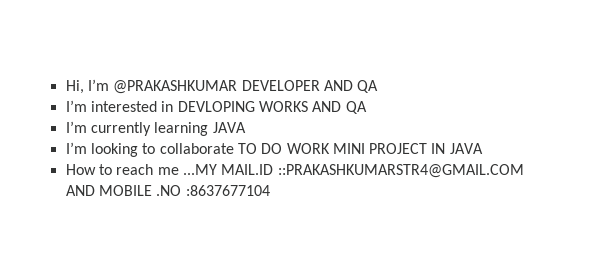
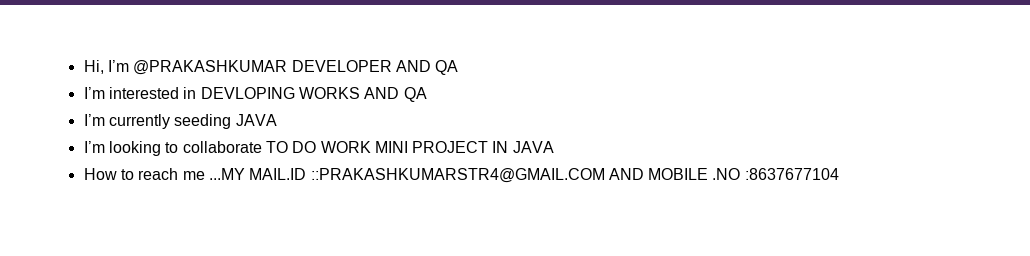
[154,122,209,136] learning -> [174,114,232,129] seeding

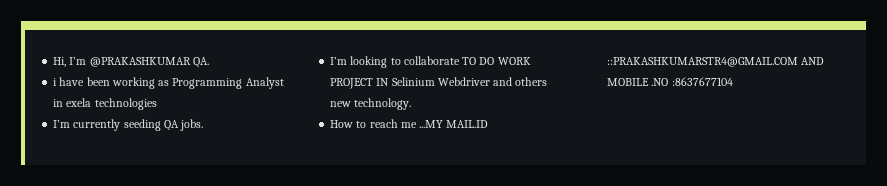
[291,60,459,75] [83,87,427,102] DEVELOPER AND QA // I’m interested in DEVLOPING WORKS AND QA -> [192,57,209,68] [53,77,284,89] [53,98,157,110] QA. // i have been working as Programming Analyst in exela technologies
[235,114,277,126] JAVA -> [163,119,204,131] QA jobs.
[374,141,408,153] MINI -> (531, 61) none
[512,141,554,153] JAVA -> [391,77,548,86] [330,98,412,110] Selinium Webdriver and others new technology.

